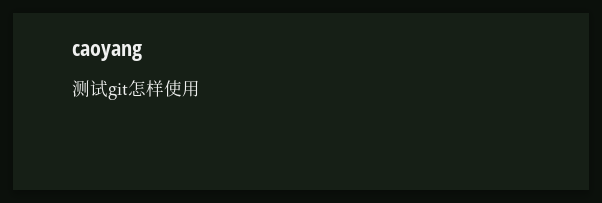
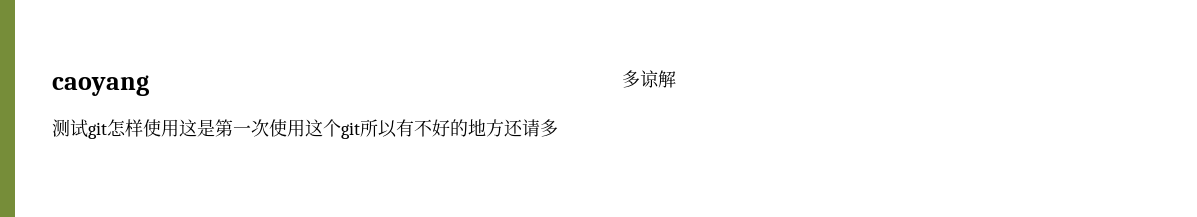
(200, 88) none -> [179,119,558,139] [622,70,676,88] 这是第一次使用这个git所以有不好的地方还请多多谅解

